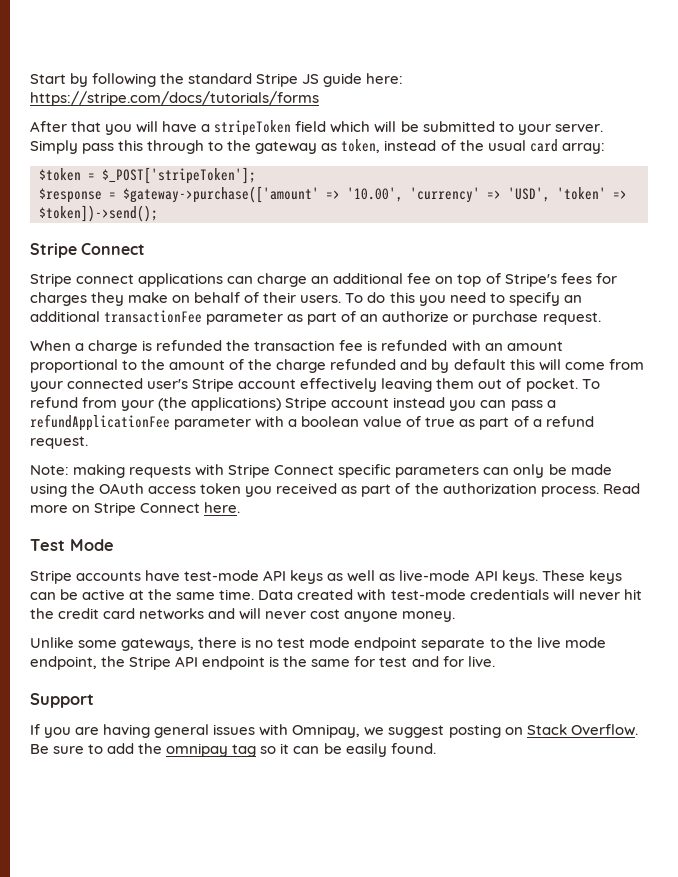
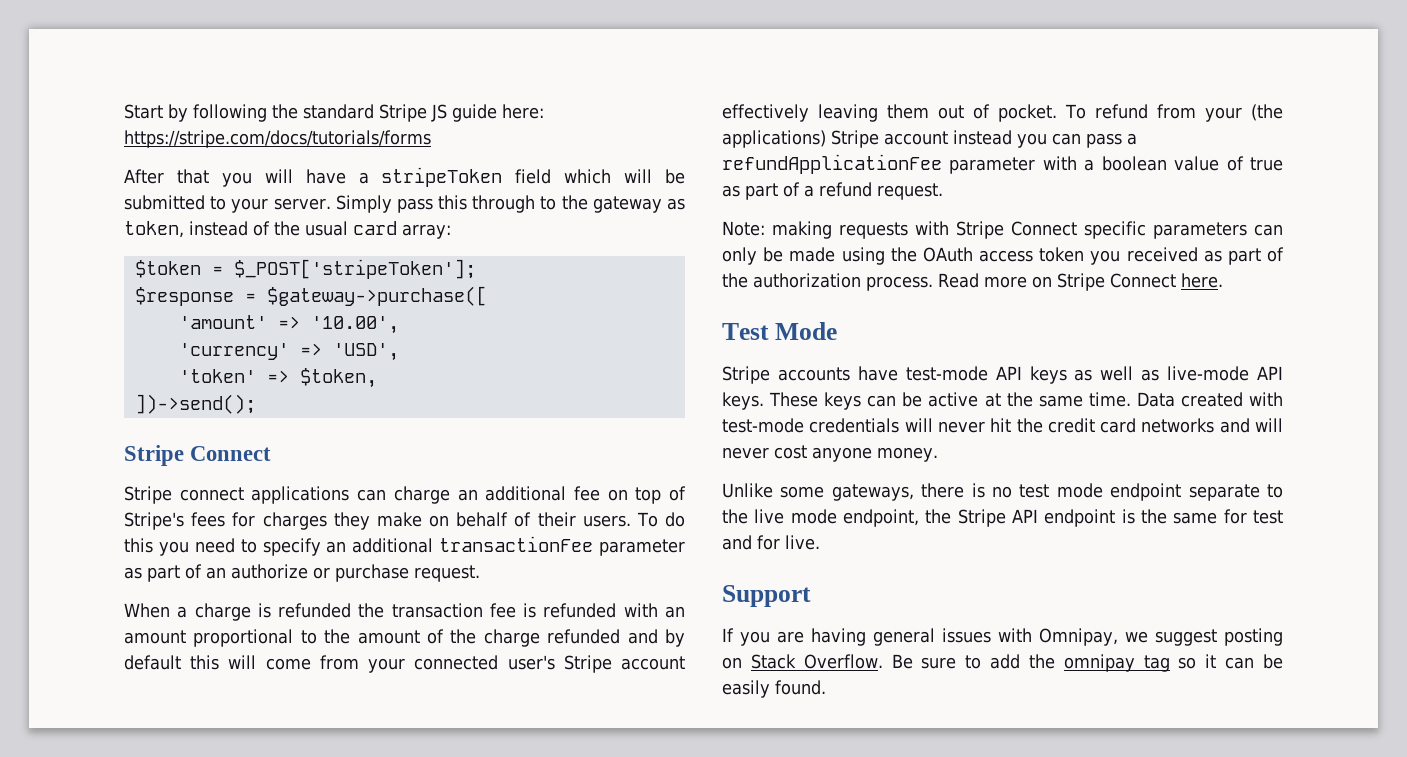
[123,186,319,203] $gateway->purchase(['amount' -> [266,286,487,306] [178,315,267,329] $gateway->purchase([ // 'amount'
(403, 194) none -> (399, 325) //
(550, 194) none -> (399, 352) //
[39,205,158,222] $token])->send(); -> [299,368,377,388] [134,394,256,414] $token, // ])->send();

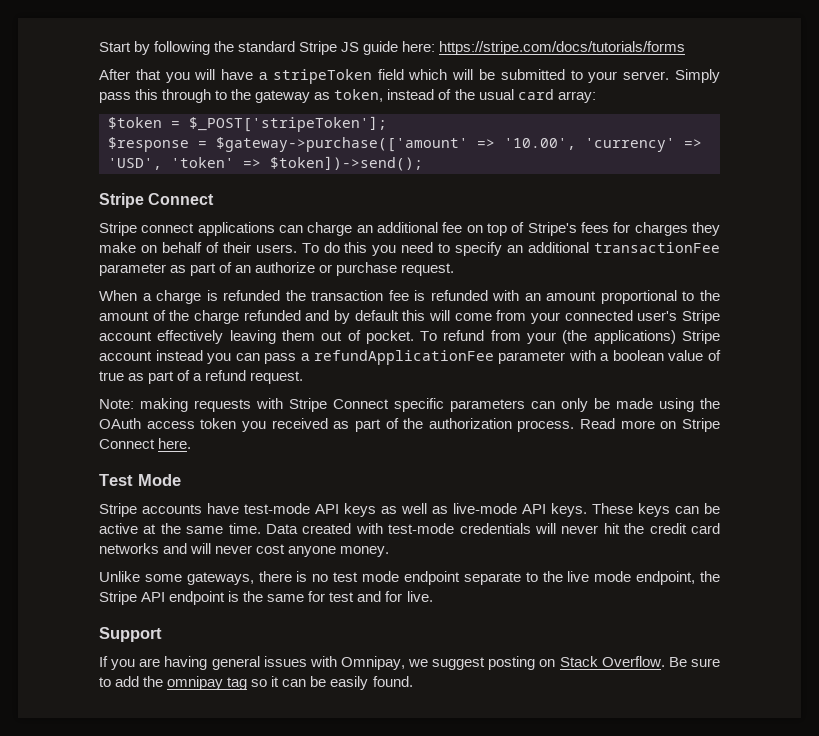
[266,286,487,306] [178,315,267,329] $gateway->purchase([ // 'amount' -> [216,137,468,152] $gateway->purchase(['amount'
(399, 325) // -> (576, 144) none
(399, 352) // -> (162, 164) none
[299,368,377,388] [134,394,256,414] $token, // ])->send(); -> [270,156,423,171] $token])->send();

